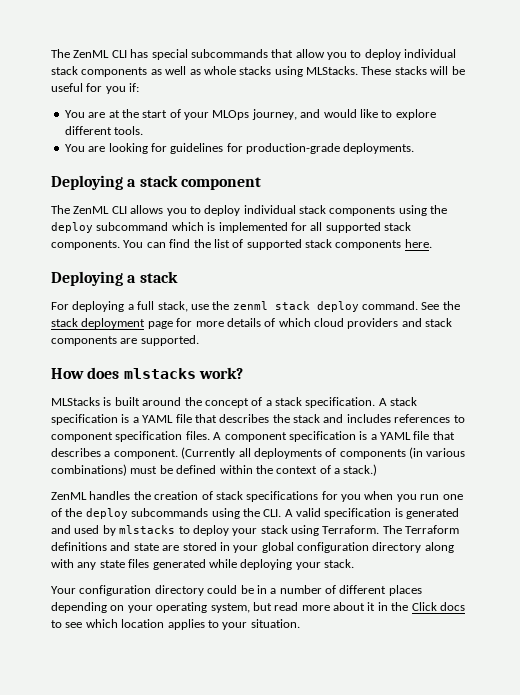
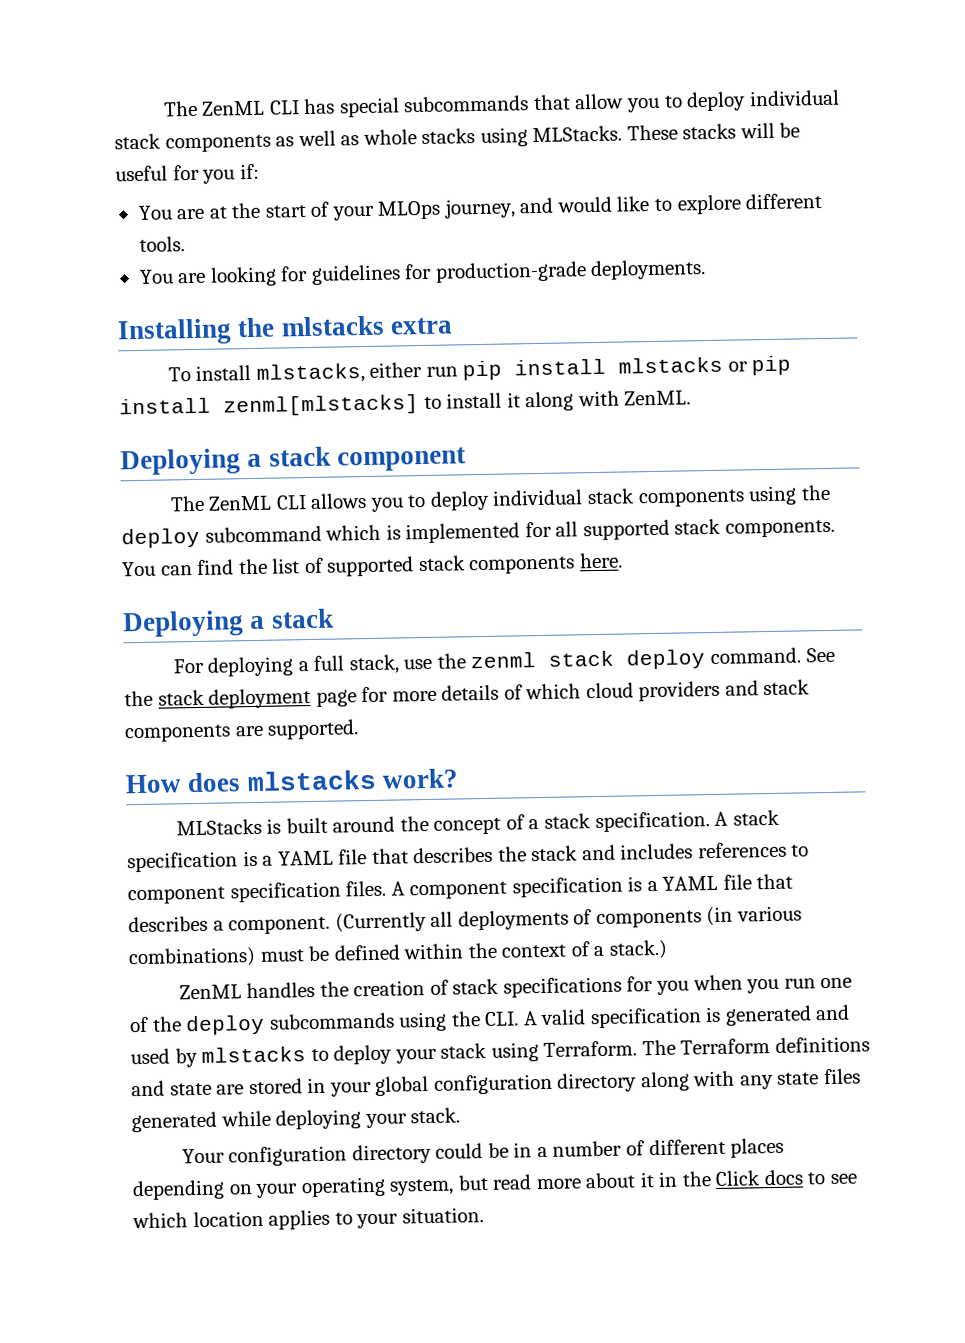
(415, 148) none -> [117,315,453,346] [167,355,792,384] [119,390,692,417] // Installing the mlstacks extra // To install mlstacks, either run pip install mlstacks or pip install zenml[mlstacks] to install it along with ZenML.

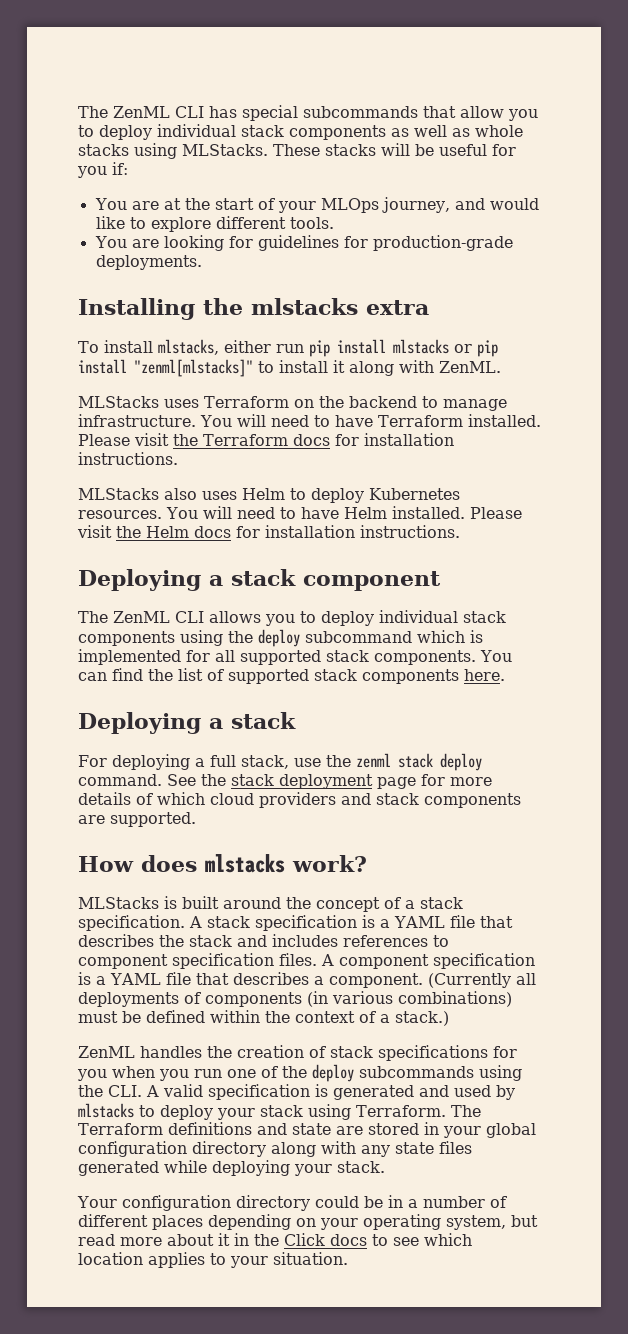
[223,394,419,417] zenml[mlstacks] -> [134,359,253,377] "zenml[mlstacks]"
(692, 398) none -> [78,396,507,411] [78,414,541,427] [78,433,454,446] [78,452,178,465] [78,488,460,503] [78,506,522,519] [77,525,460,538] // MLStacks uses Terraform on the backend to manage infrastructure. You will need to have Terraform installed. Please visit the Terraform docs for installation instructions. // MLStacks also uses Helm to deploy Kubernetes resources. You will need to have Helm installed. Please visit the Helm docs for installation instructions.

